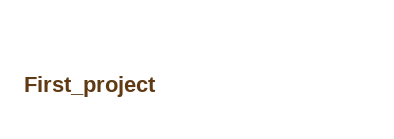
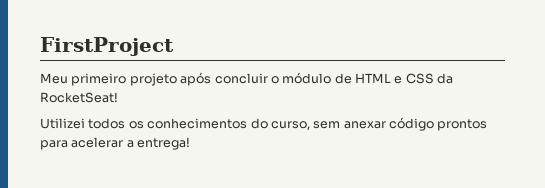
[24,76,156,97] First_project -> [40,37,174,56] [40,72,454,86] [40,92,118,103] [40,117,488,131] [40,137,191,150] FirstProject // Meu primeiro projeto após concluir o módulo de HTML e CSS da RocketSeat! // Utilizei todos os conhecimentos do curso, sem anexar código prontos para acelerar a entrega!

